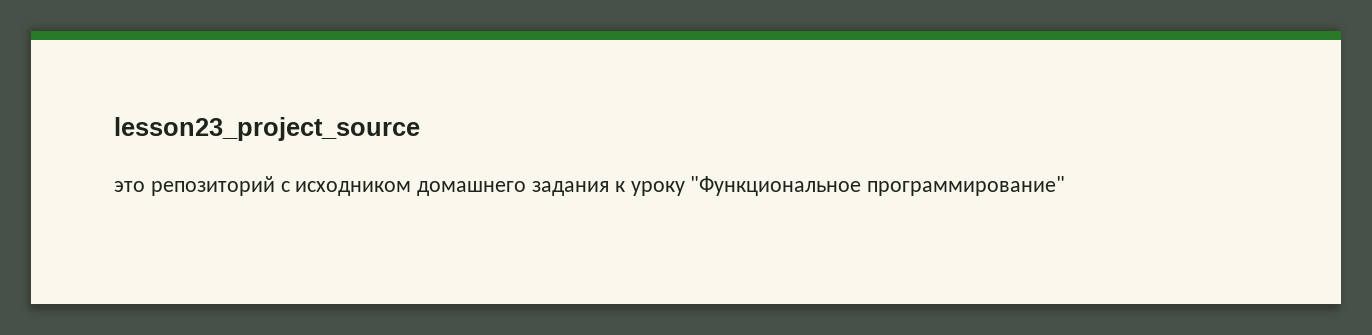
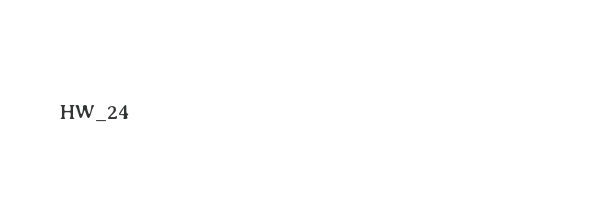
[114,117,420,141] [114,176,1066,196] lesson23_project_source // это репозиторий с исходником домашнего задания к уроку "Функциональное программирование" -> [59,105,130,122] HW_24

